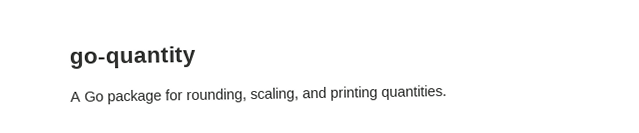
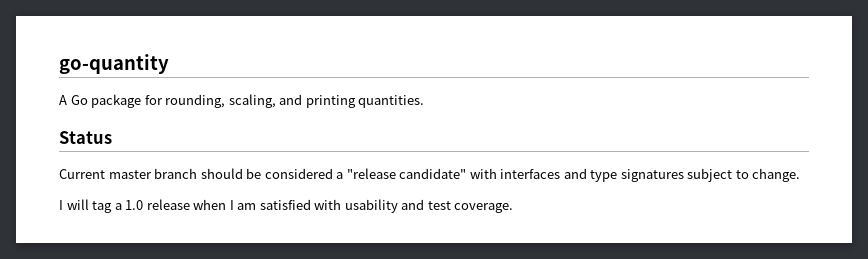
(447, 93) none -> [59,131,112,144] [59,168,801,182] [59,199,514,213] // Status // Current master branch should be considered a "release candidate" with interfaces and type signatures subject to change. // I will tag a 1.0 release when I am satisfied with usability and test coverage.

